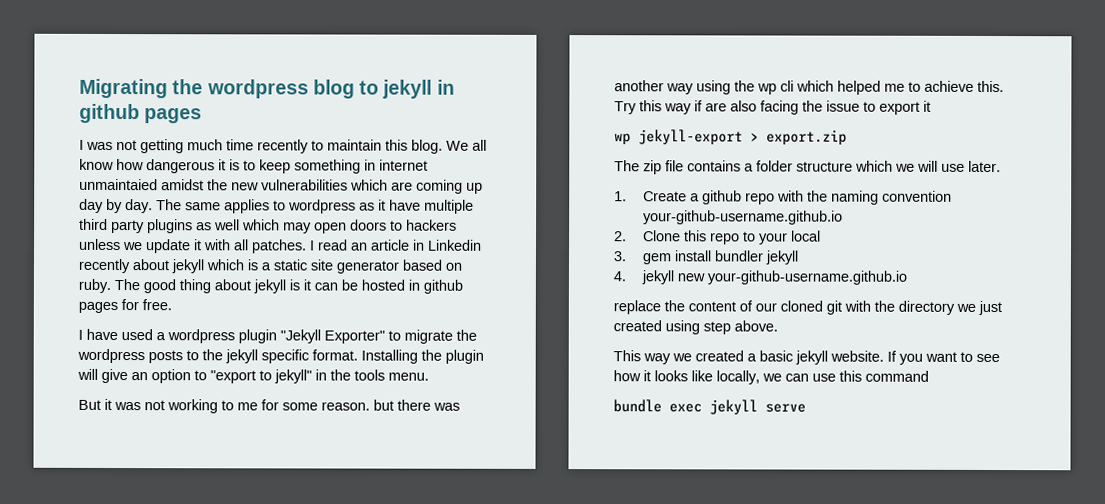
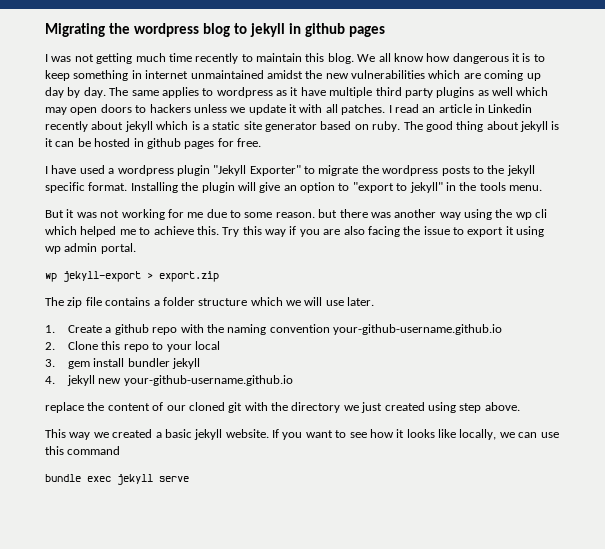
[79,178,158,191] unmaintaied -> [190,70,264,79] unmaintained
[221,399,279,411] to me for -> [167,209,241,218] for me due to
(703, 106) none -> [299,229,320,237] you
(931, 106) none -> [516,226,545,237] [45,243,136,254] using wp admin portal.

